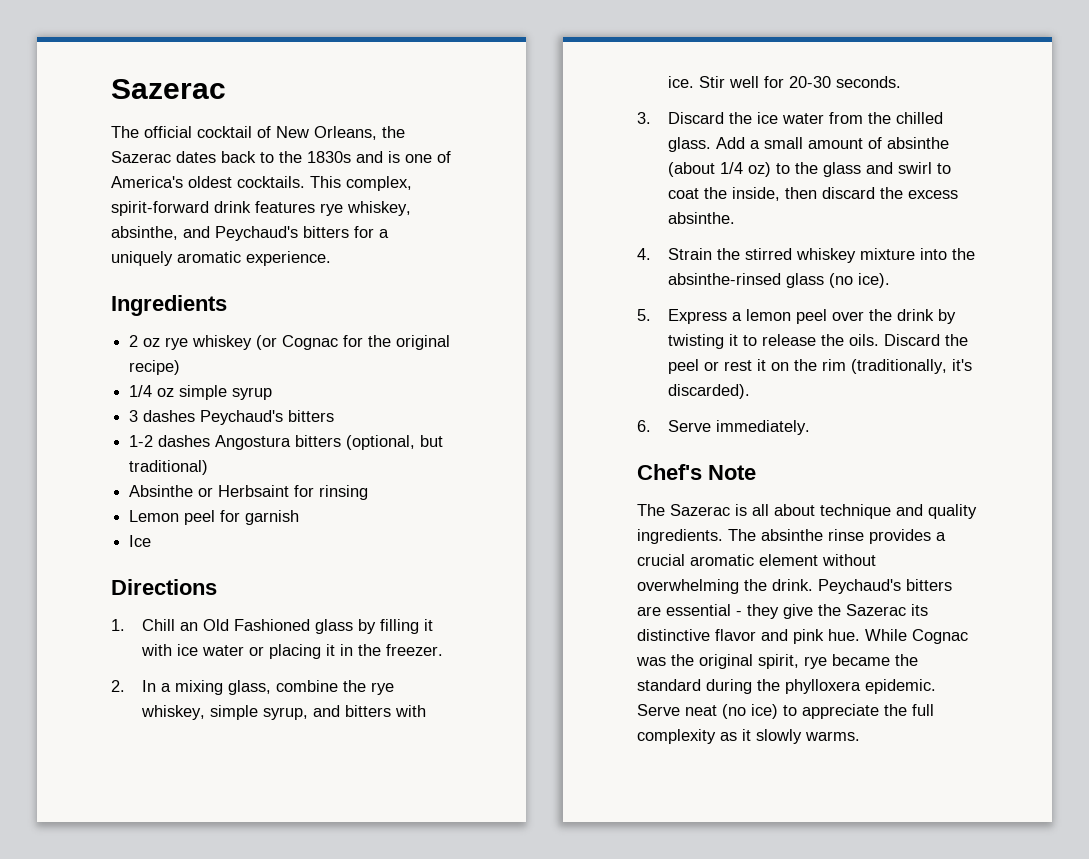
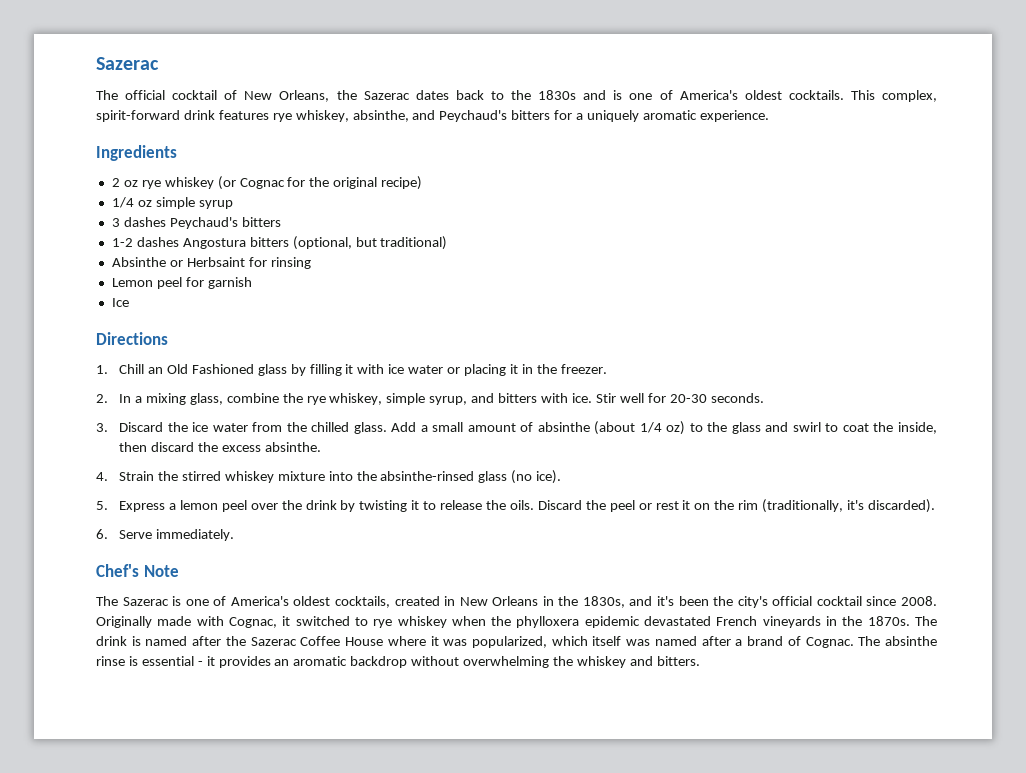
[752,504,977,519] [637,529,946,544] [637,554,876,566] [637,579,952,594] [637,604,928,619] [637,629,968,644] [636,654,918,669] [637,679,936,694] [637,704,934,719] [637,729,860,744] all about technique and quality ingredients. The absinthe rinse provides a crucial aromatic element without overwhelming the drink. Peychaud's bitters are essential - they give the Sazerac its distinctive flavor and pink hue. While Cognac was the original spirit, rye became the standard during the phylloxera epidemic. Serve neat (no ice) to appreciate the full complexity as it slowly warms. -> [185,596,938,608] [96,616,937,628] [96,636,938,648] [96,656,700,668] one of America's oldest cocktails, created in New Orleans in the 1830s, and it's been the city's official cocktail since 2008. Originally made with Cognac, it switched to rye whiskey when the phylloxera epidemic devastated French vineyards in the 1870s. The drink is named after the Sazerac Coffee House where it was popularized, which itself was named after a brand of Cognac. The absinthe rinse is essential - it provides an aromatic backdrop without overwhelming the whiskey and bitters.

